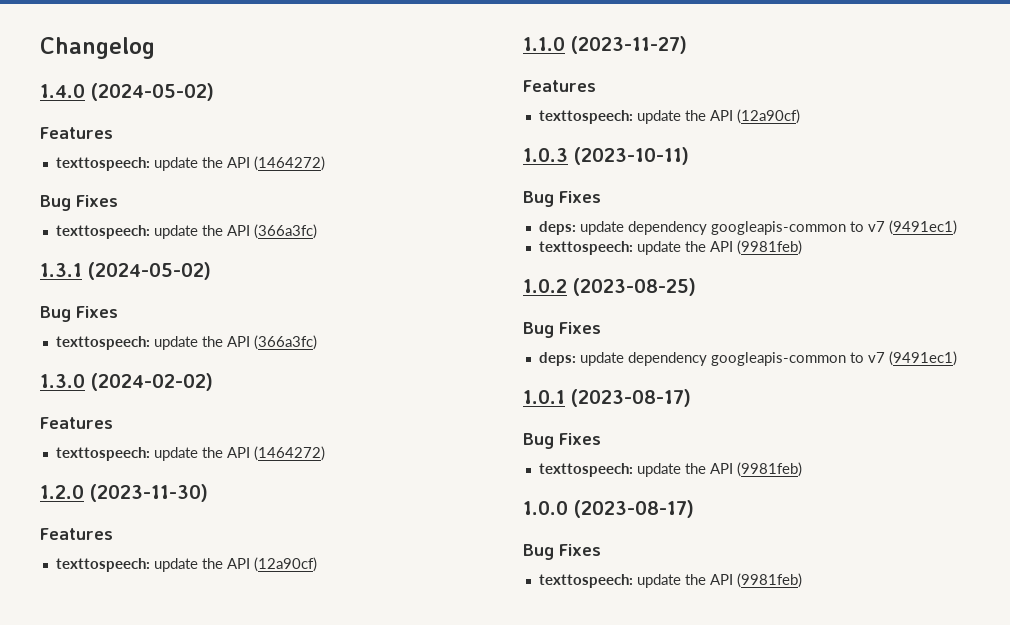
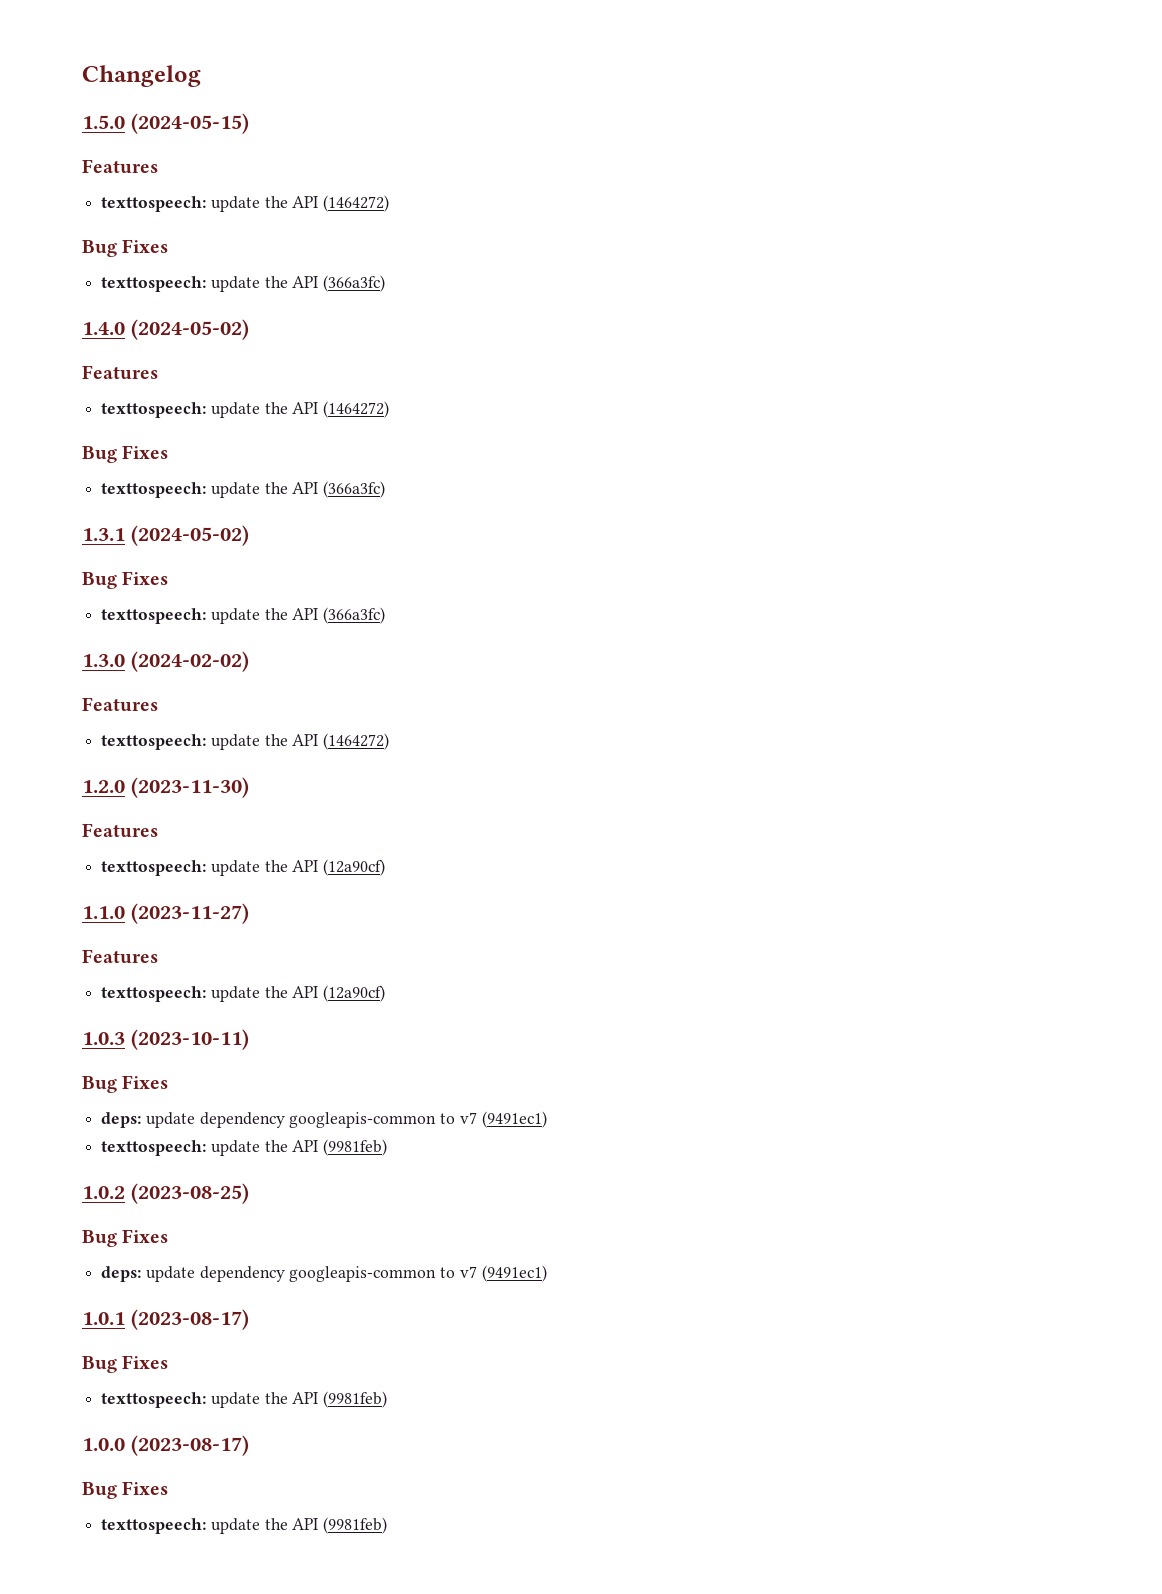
(155, 48) none -> [82,113,249,134] [82,159,158,174] [101,195,390,212] [82,239,169,257] [101,275,386,292] // 1.5.0 (2024-05-15) // Features // texttospeech: update the API (1464272) // Bug Fixes // texttospeech: update the API (366a3fc)

